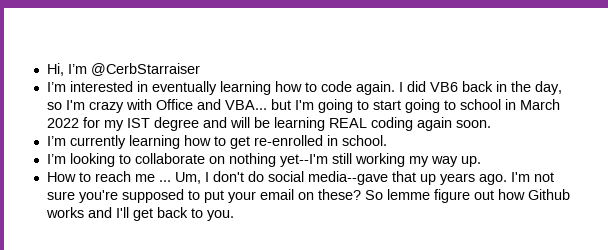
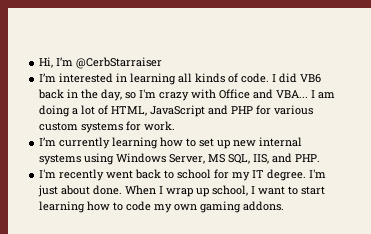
[151,81,395,95] eventually learning how to code again. -> [130,73,270,85] learning all kinds of code.
[270,99,560,113] [46,117,491,131] but I'm going to start going to school in March 2022 for my IST degree and will be learning REAL coding again soon. -> [311,90,336,99] [39,105,314,117] [39,121,176,133] I am doing a lot of HTML, JavaScript and PHP for various custom systems for work.
[229,135,387,149] [46,153,481,167] [46,171,554,185] [46,189,570,203] [45,207,234,221] get re-enrolled in school. // I’m looking to collaborate on nothing yet--I'm still working my way up. // How to reach me ... Um, I don't do social media--gave that up years ago. I'm not sure you're supposed to put your email on these? So lemme figure out how Github works and I'll get back to you. -> [199,137,303,149] [39,153,321,165] [39,169,327,181] [38,185,326,197] [39,201,285,213] set up new internal systems using Windows Server, MS SQL, IIS, and PHP. // I'm recently went back to school for my IT degree. I'm just about done. When I wrap up school, I want to start learning how to code my own gaming addons.

